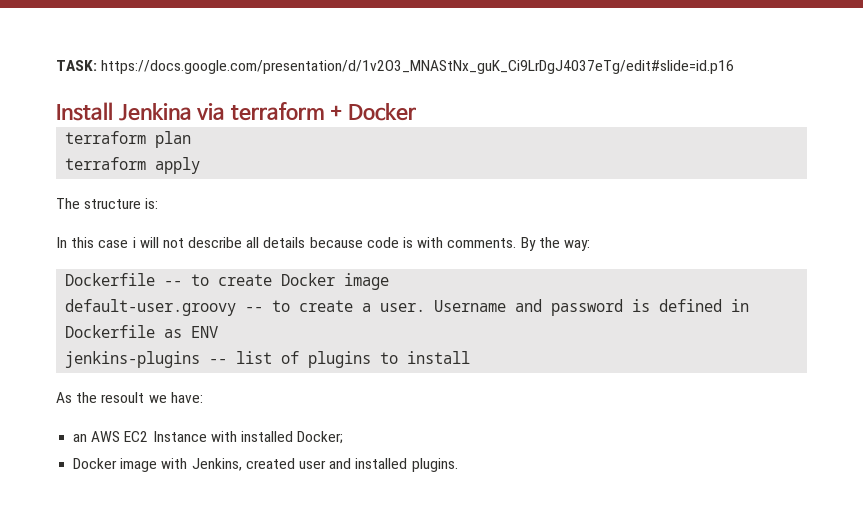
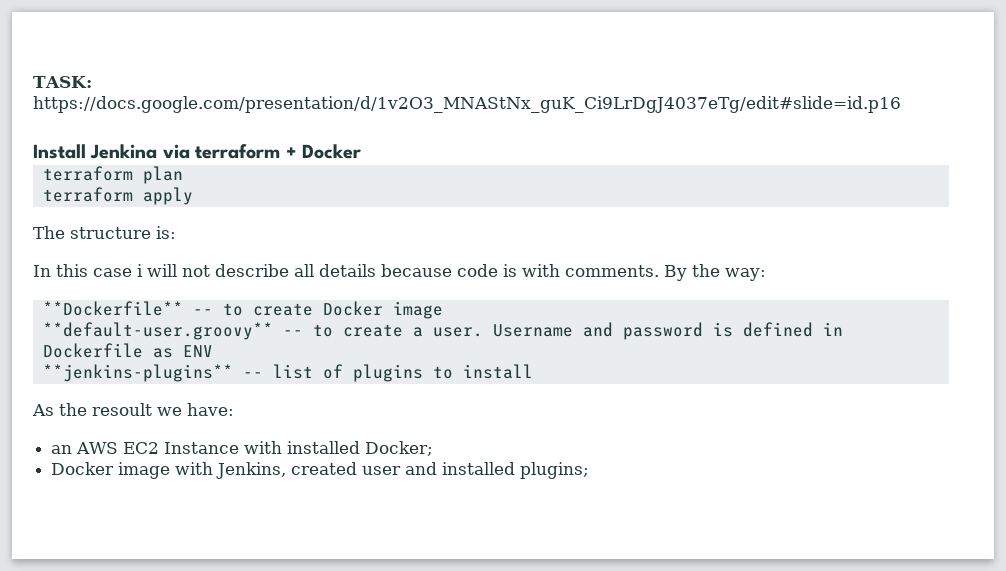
[65,273,156,286] Dockerfile -> [42,301,183,316] **Dockerfile**
[65,299,237,316] default-user.groovy -> [42,322,273,340] **default-user.groovy**
[65,351,201,368] jenkins-plugins -> [42,364,233,382] **jenkins-plugins**
[411,458,458,472] plugins. -> [520,462,590,479] plugins;

